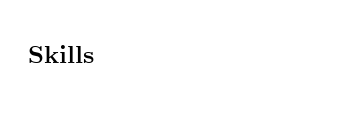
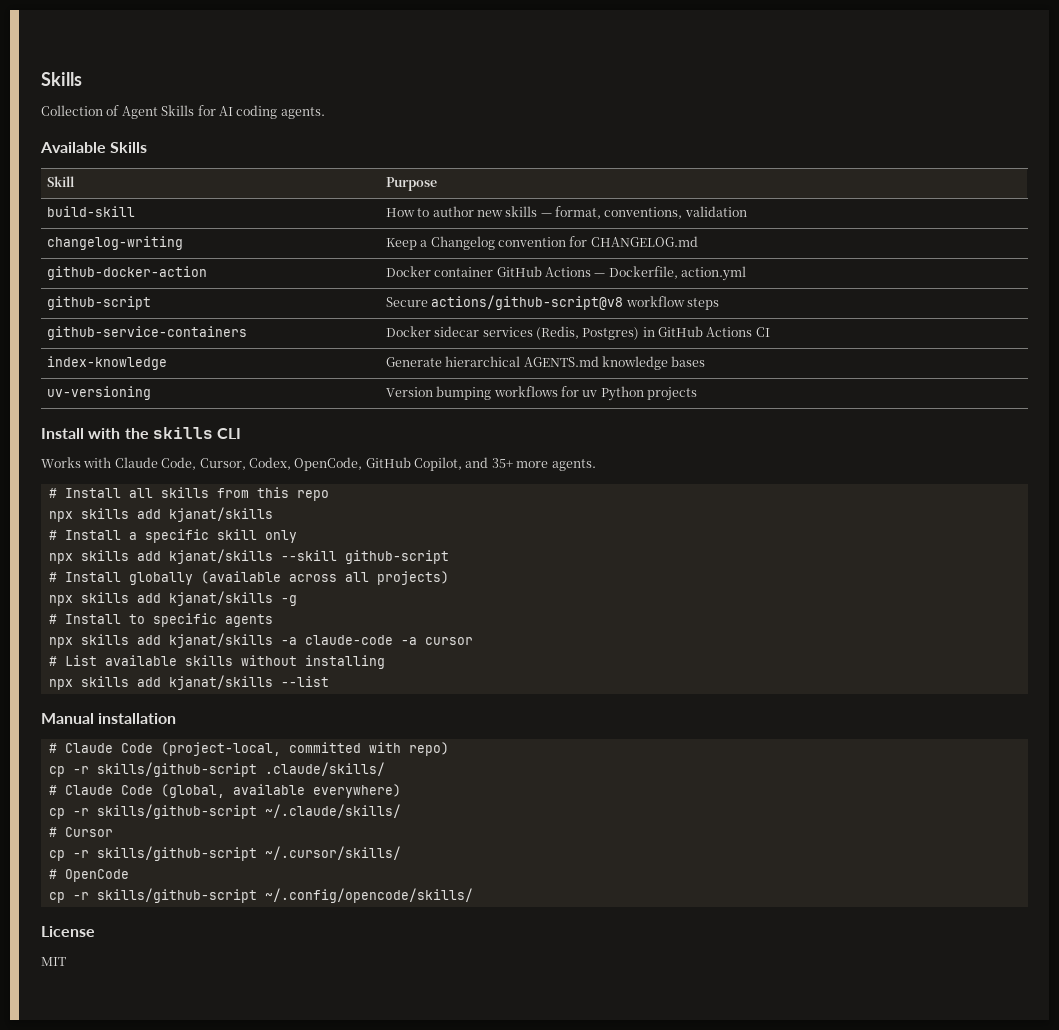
[28,45,94,63] Skills -> [41,72,82,86] [41,105,325,119] [40,142,148,153] [46,176,75,187] [385,177,437,191] [46,206,135,217] [385,206,747,219] [46,236,183,250] [385,236,698,250] [46,266,207,280] [385,266,747,281] [46,296,151,310] [385,295,719,310] [46,326,247,340] [385,326,770,340] [46,356,167,370] [385,356,706,370] [46,386,151,400] [385,386,698,401] [41,427,242,439] [41,457,596,471] [48,487,329,501] [48,507,273,522] [48,529,297,543] [48,549,449,564] [48,571,449,585] [48,591,297,606] [48,613,273,627] [48,633,473,648] [48,655,385,669] [48,675,329,690] [41,713,177,724] [48,742,449,756] [48,762,385,777] [48,784,401,798] [48,804,401,819] [48,827,113,837] [48,846,401,861] [48,869,129,882] [48,888,473,903] [41,926,95,937] [41,957,66,966] Skills // Collection of Agent Skills for AI coding agents. // Available Skills // Skill | Purpose // build-skill | How to author new skills — format, conventions, validation // changelog-writing | Keep a Changelog convention for CHANGELOG.md // github-docker-action | Docker container GitHub Actions — Dockerfile, action.yml // github-script | Secure actions/github-script@v8 workflow steps // github-service-containers | Docker sidecar services (Redis, Postgres) in GitHub Actions CI // index-knowledge | Generate hierarchical AGENTS.md knowledge bases // uv-versioning | Version bumping workflows for uv Python projects // Install with the skills CLI // Works with Claude Code, Cursor, Codex, OpenCode, GitHub Copilot, and 35+ more agents. // # Install all skills from this repo // npx skills add kjanat/skills // # Install a specific skill only // npx skills add kjanat/skills --skill github-script // # Install globally (available across all projects) // npx skills add kjanat/skills -g // # Install to specific agents // npx skills add kjanat/skills -a claude-code -a cursor // # List available skills without installing // npx skills add kjanat/skills --list // Manual installation // # Claude Code (project-local, committed with repo) // cp -r skills/github-script .claude/skills/ // # Claude Code (global, available everywhere) // cp -r skills/github-script ~/.claude/skills/ // # Cursor // cp -r skills/github-script ~/.cursor/skills/ // # OpenCode // cp -r skills/github-script ~/.config/opencode/skills/ // License // MIT

